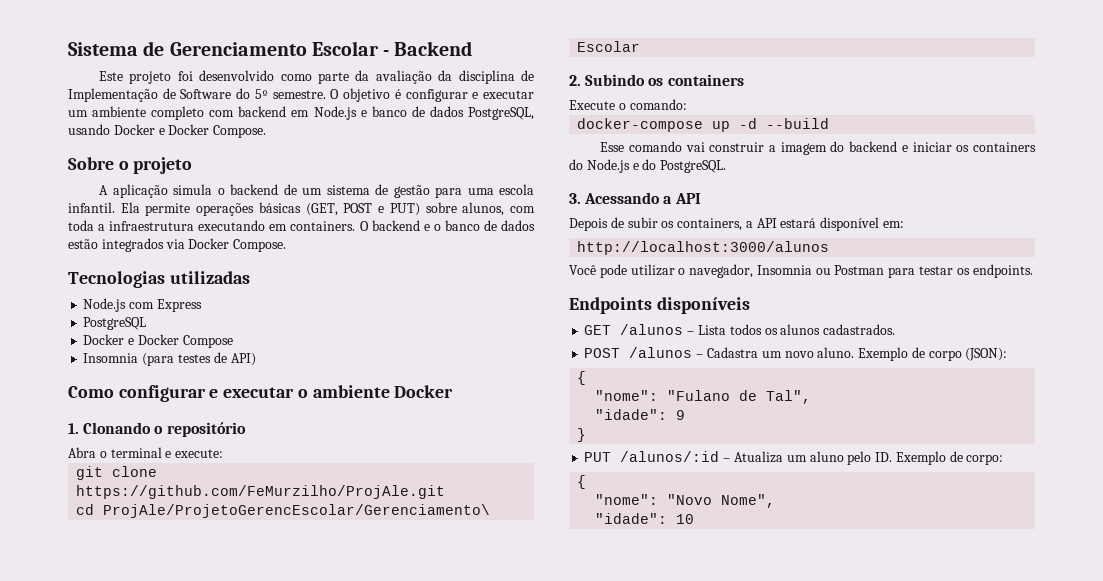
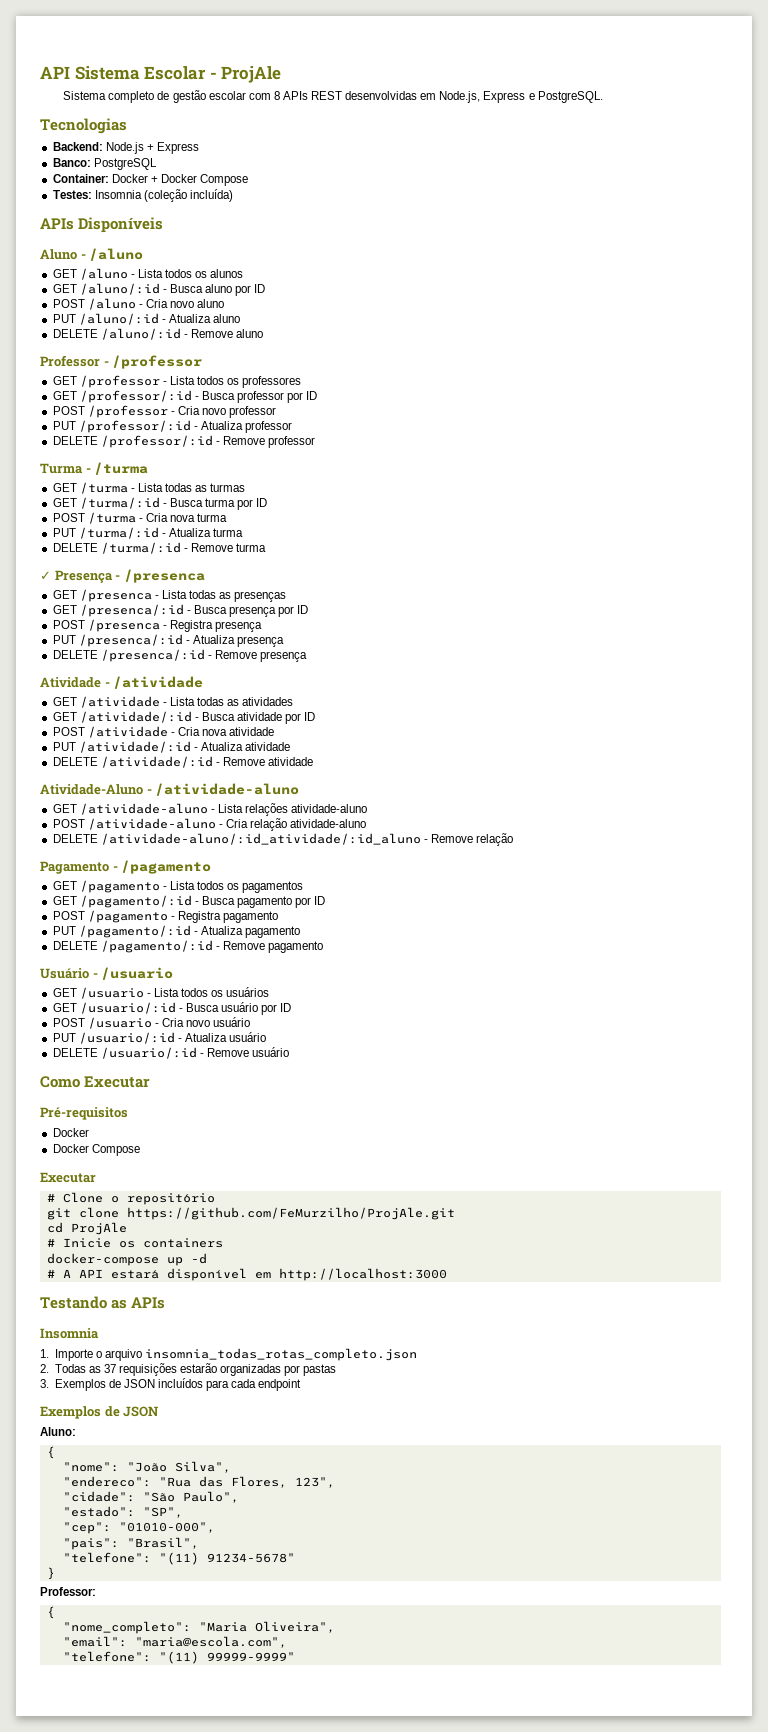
[68,41,473,56] [99,70,534,84] [68,88,535,102] [68,106,534,120] [68,124,267,138] [68,157,193,174] [99,184,534,198] [68,202,536,216] [68,220,535,231] [68,238,287,252] [68,271,250,288] [83,298,155,312] Sistema de Gerenciamento Escolar - Backend // Este projeto foi desenvolvido como parte da avaliação da disciplina de Implementação de Software do 5º semestre. O objetivo é configurar e executar um ambiente completo com backend em Node.js e banco de dados PostgreSQL, usando Docker e Docker Compose. // Sobre o projeto // A aplicação simula o backend de um sistema de gestão para uma escola infantil. Ela permite operações básicas (GET, POST e PUT) sobre alunos, com toda a infraestrutura executando em containers. O backend e o banco de dados estão integrados via Docker Compose. // Tecnologias utilizadas // Node.js com -> [40,66,282,83] [63,90,603,103] [40,118,127,134] [52,142,154,154] API Sistema Escolar - ProjAle // Sistema completo de gestão escolar com 8 APIs REST desenvolvidas em Node.js, Express e PostgreSQL. // Tecnologias // Backend: Node.js +
(202, 305) none -> [52,158,91,167] Banco:
[83,334,233,348] [83,352,256,366] [68,385,454,402] [68,422,246,437] [68,447,224,458] Docker e Docker Compose // Insomnia (para testes de API) // Como configurar e executar o ambiente Docker // 1. Clonando o repositório // Abra o terminal e execute: -> [52,174,249,186] [52,189,233,202] [40,217,164,233] [40,248,144,261] [52,268,244,280] [52,283,266,296] [52,298,225,310] [52,313,241,325] [52,328,264,340] [40,355,203,369] [52,375,302,388] [52,390,318,403] [52,405,277,418] [52,420,293,433] [52,435,316,448] [40,462,149,475] [52,482,246,494] [52,497,268,510] [52,512,228,524] [52,527,244,539] [52,542,267,554] [40,569,205,583] [52,589,287,602] [52,604,309,617] [52,619,263,632] [52,634,285,647] [52,649,308,662] [40,676,204,689] [52,696,294,708] [52,711,316,724] [52,726,275,738] [52,741,291,753] [52,756,314,768] [40,783,300,796] [52,803,368,816] [52,818,367,831] [52,833,514,846] [40,860,212,874] [52,880,304,893] [52,895,326,908] [52,910,279,923] [52,925,301,938] [52,940,324,953] [40,967,174,980] [52,987,270,999] [52,1002,292,1015] [52,1017,251,1029] [52,1032,267,1044] [52,1047,290,1059] [40,1076,151,1088] [40,1107,128,1120] [52,1128,89,1137] [52,1144,140,1156] [40,1172,96,1183] [46,1192,215,1205] Container: Docker + Docker Compose // Testes: Insomnia (coleção incluída) // APIs Disponíveis // Aluno - /aluno // GET /aluno - Lista todos os alunos // GET /aluno/:id - Busca aluno por ID // POST /aluno - Cria novo aluno // PUT /aluno/:id - Atualiza aluno // DELETE /aluno/:id - Remove aluno // Professor - /professor // GET /professor - Lista todos os professores // GET /professor/:id - Busca professor por ID // POST /professor - Cria novo professor // PUT /professor/:id - Atualiza professor // DELETE /professor/:id - Remove professor // Turma - /turma // GET /turma - Lista todas as turmas // GET /turma/:id - Busca turma por ID // POST /turma - Cria nova turma // PUT /turma/:id - Atualiza turma // DELETE /turma/:id - Remove turma // ✓ Presença - /presenca // GET /presenca - Lista todas as presenças // GET /presenca/:id - Busca presença por ID // POST /presenca - Registra presença // PUT /presenca/:id - Atualiza presença // DELETE /presenca/:id - Remove presença // Atividade - /atividade // GET /atividade - Lista todas as atividades // GET /atividade/:id - Busca atividade por ID // POST /atividade - Cria nova atividade // PUT /atividade/:id - Atualiza atividade // DELETE /atividade/:id - Remove atividade // Atividade-Aluno - /atividade-aluno // GET /atividade-aluno - Lista relações atividade-aluno // POST /atividade-aluno - Cria relação atividade-aluno // DELETE /atividade-aluno/:id_atividade/:id_aluno - Remove relação // Pagamento - /pagamento // GET /pagamento - Lista todos os pagamentos // GET /pagamento/:id - Busca pagamento por ID // POST /pagamento - Registra pagamento // PUT /pagamento/:id - Atualiza pagamento // DELETE /pagamento/:id - Remove pagamento // Usuário - /usuario // GET /usuario - Lista todos os usuários // GET /usuario/:id - Busca usuário por ID // POST /usuario - Cria novo usuário // PUT /usuario/:id - Atualiza usuário // DELETE /usuario/:id - Remove usuário // Como Executar // Pré-requisitos // Docker // Docker Compose // Executar // # Clone o repositório
[103,504,491,518] [577,41,641,52] [569,74,744,86] [569,99,687,110] ProjAle/ProjetoGerencEscolar/Gerenciamento\ Escolar // 2. Subindo os containers // Execute o comando: -> [70,1222,127,1235] [46,1238,223,1248] ProjAle // # Inicie os containers
[766,118,830,129] [600,141,1036,155] [569,159,727,173] [569,192,701,204] [569,217,905,231] [577,241,830,255] [569,264,1033,278] [569,297,750,314] [584,324,896,335] [584,347,1008,361] [577,371,587,385] [595,390,812,404] [595,409,686,420] [577,428,587,442] [584,451,1004,465] [577,475,587,489] [595,494,776,508] [595,513,695,524] --build // Esse comando vai construir a imagem do backend e iniciar os containers do Node.js e do PostgreSQL. // 3. Acessando a API // Depois de subir os containers, a API estará disponível em: // http://localhost:3000/alunos // Você pode utilizar o navegador, Insomnia ou Postman para testar os endpoints. // Endpoints disponíveis // GET /alunos – Lista todos os alunos cadastrados. // POST /alunos – Cadastra um novo aluno. Exemplo de corpo (JSON): // { // "nome": "Fulano de Tal", // "idade": 9 // } // PUT /alunos/:id – Atualiza um aluno pelo ID. Exemplo de corpo: // { // "nome": "Novo Nome", // "idade": 10 -> [46,1268,447,1281] [40,1296,166,1309] [40,1328,99,1339] [40,1348,418,1361] [40,1363,337,1376] [40,1378,302,1391] [40,1406,159,1419] [40,1427,76,1436] [46,1446,55,1459] [62,1461,231,1473] [62,1476,335,1488] [62,1491,239,1503] [62,1506,183,1518] [62,1522,215,1534] [62,1537,199,1550] [62,1552,295,1565] [46,1567,55,1580] [40,1587,96,1596] [46,1606,55,1619] [62,1621,335,1634] [62,1636,287,1648] [62,1651,295,1664] // # A API estará disponível em http://localhost:3000 // Testando as APIs // Insomnia // 1. Importe o arquivo insomnia_todas_rotas_completo.json // 2. Todas as 37 requisições estarão organizadas por pastas // 3. Exemplos de JSON incluídos para cada endpoint // Exemplos de JSON // Aluno: // { // "nome": "João Silva", // "endereco": "Rua das Flores, 123", // "cidade": "São Paulo", // "estado": "SP", // "cep": "01010-000", // "pais": "Brasil", // "telefone": "(11) 91234-5678" // } // Professor: // { // "nome_completo": "Maria Oliveira", // "email": "maria@escola.com", // "telefone": "(11) 99999-9999"

